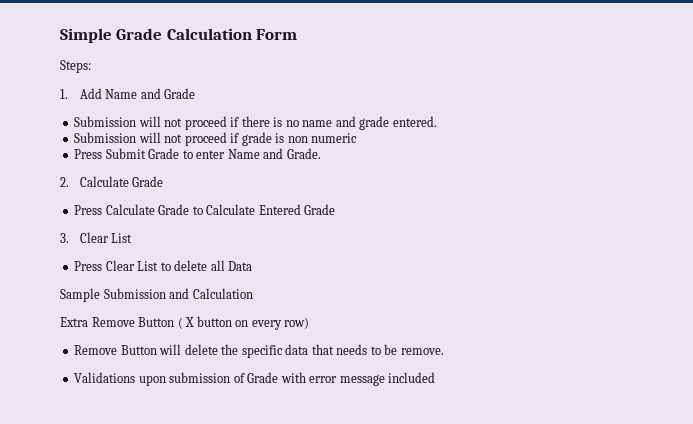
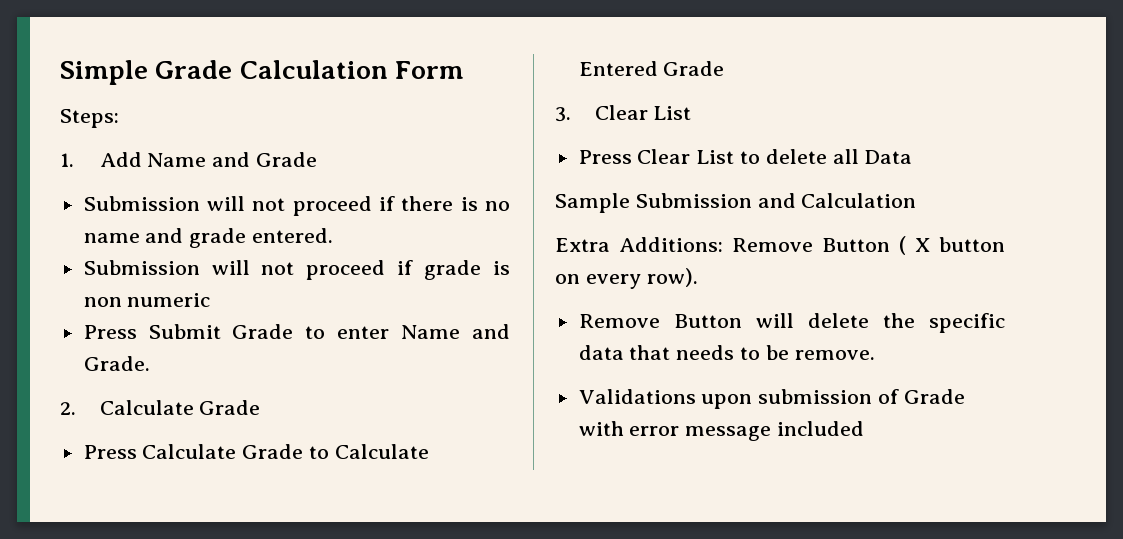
(88, 322) none -> [619,237,723,252] Additions:
[284,317,310,329] row) -> [646,268,698,287] row).

